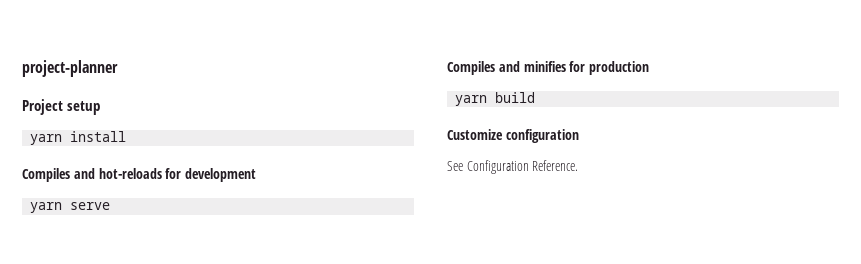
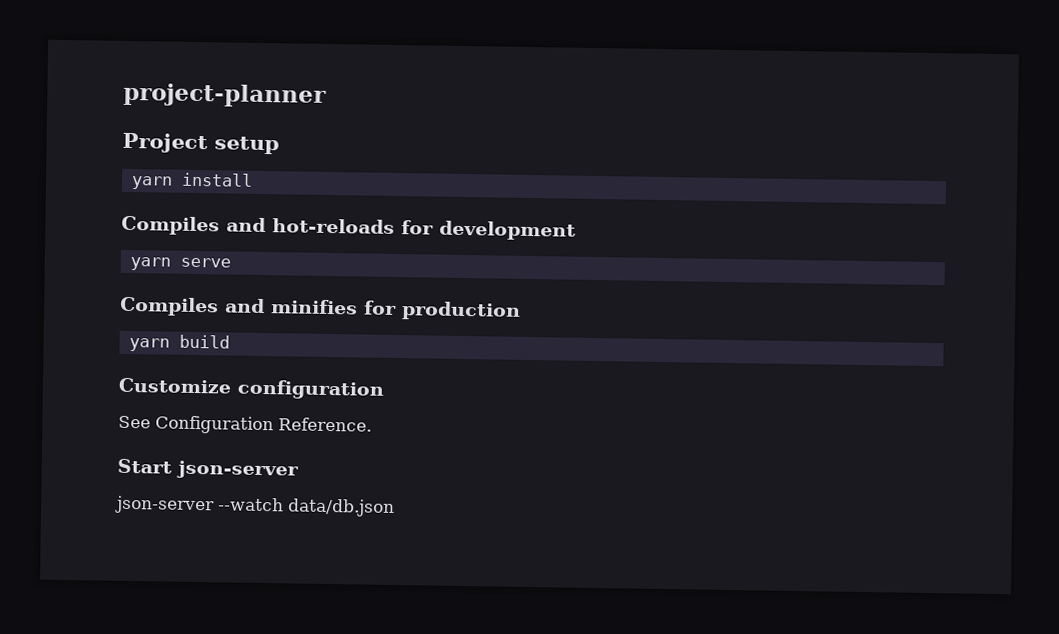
(579, 165) none -> [117,458,299,480] [115,495,395,517] // Start json-server // json-server --watch data/db.json

